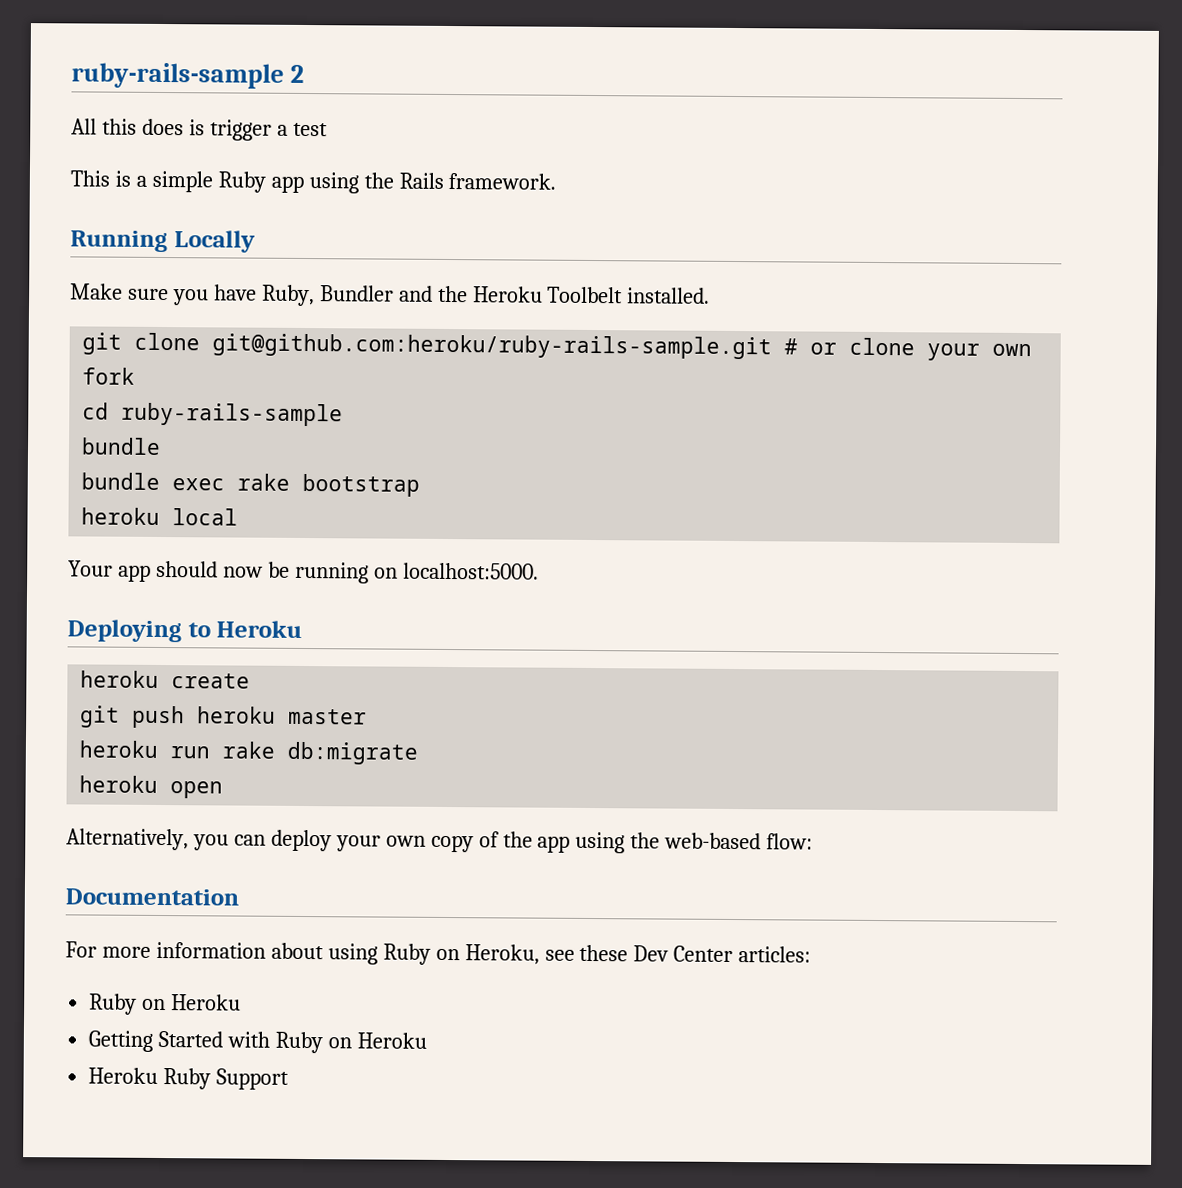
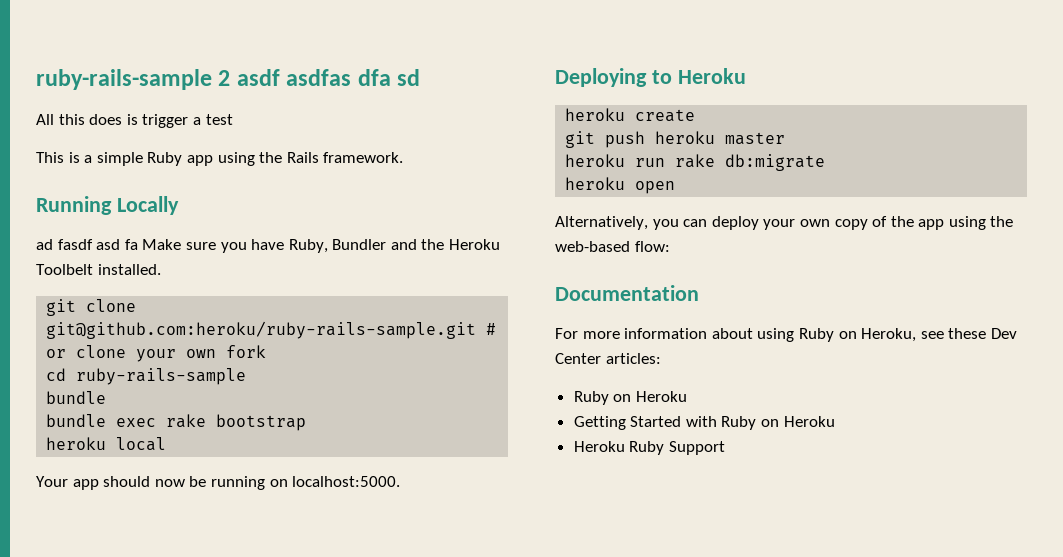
(304, 73) none -> [236,69,421,86] asdf asdfas dfa sd
(256, 241) none -> [36,239,138,250] ad fasdf asd fa

